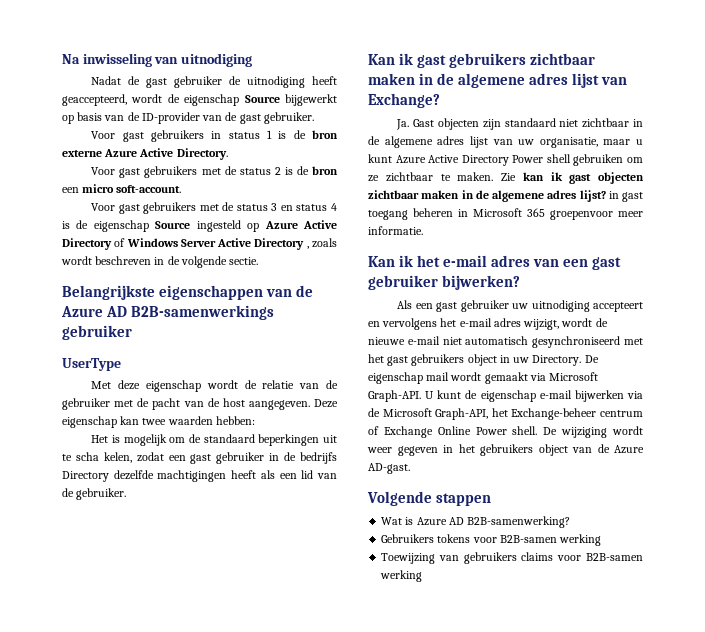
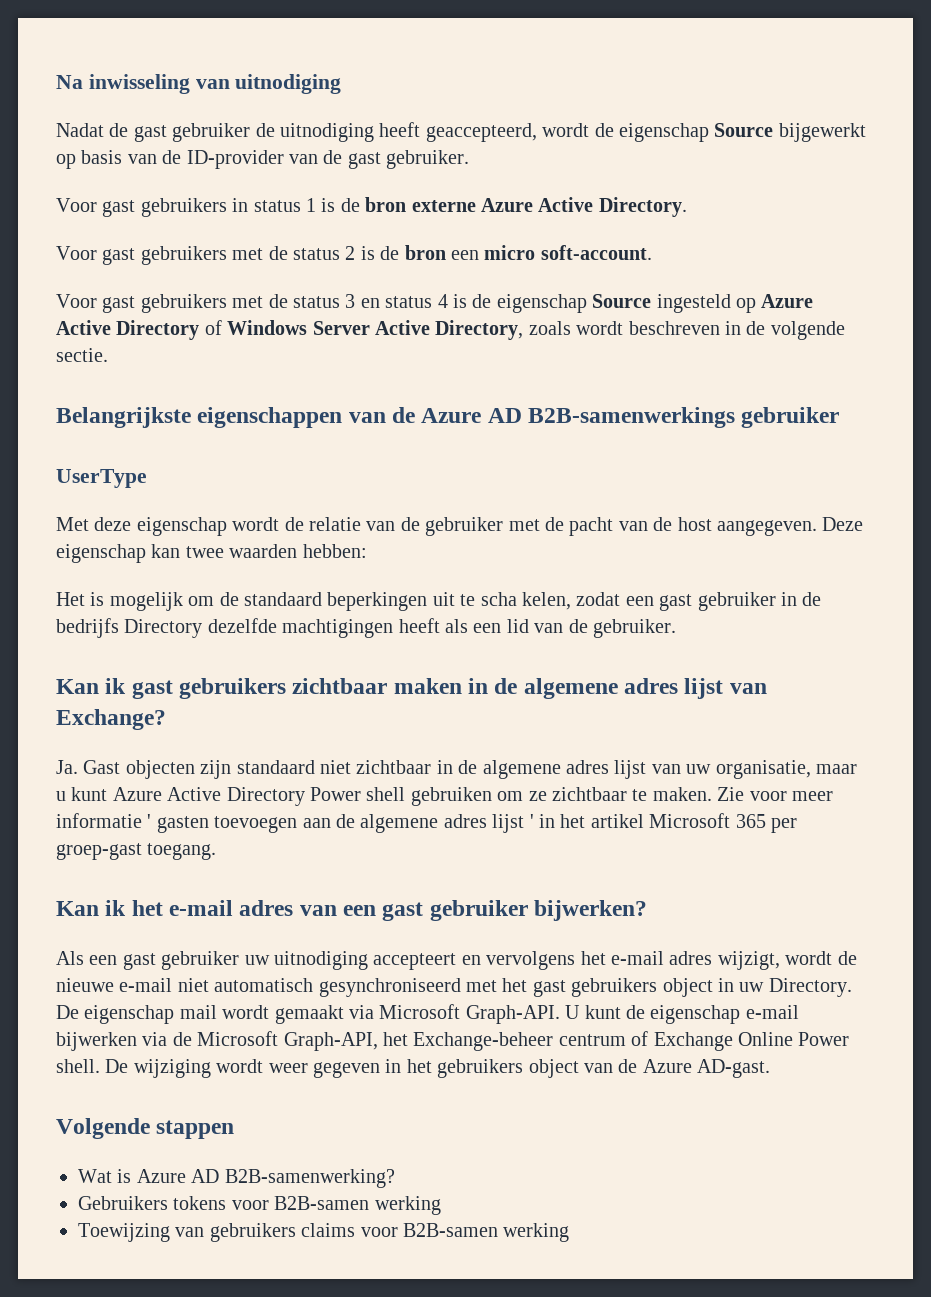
[254,238,309,250] Directory , -> [435,320,524,340] Directory,
[522,172,644,184] [368,190,643,202] [368,208,643,220] [368,226,423,235] kan ik gast objecten zichtbaar maken in de algemene adres lijst? in gast toegang beheren in Microsoft 365 groepenvoor meer informatie. -> [749,791,833,801] [56,813,797,833] [56,843,217,860] voor meer informatie ' gasten toevoegen aan de algemene adres lijst ' in het artikel Microsoft 365 per groep-gast toegang.

